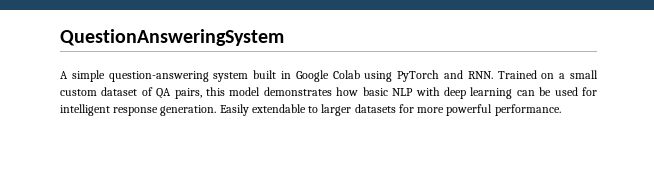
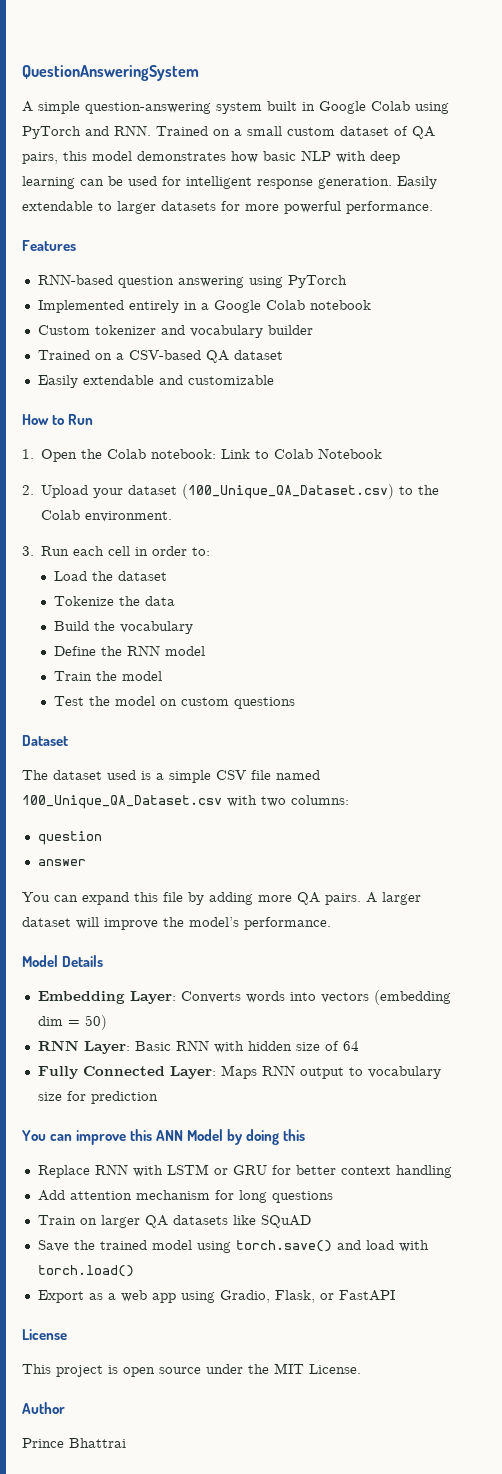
(561, 110) none -> [22,240,76,251] [37,274,347,288] [37,300,371,313] [37,325,313,338] [37,350,283,363] [37,375,274,388] [22,414,94,425] [22,448,383,462] [22,484,440,499] [41,510,173,522] [22,546,211,556] [54,571,168,581] [54,596,176,606] [54,621,194,634] [54,645,206,656] [54,671,163,681] [54,696,296,709] [22,735,68,746] [22,770,320,783] [22,795,349,809] [37,831,102,845] [37,859,86,866] [22,892,421,905] [22,917,331,930] [22,955,104,967] [37,990,451,1005] [37,1015,107,1030] [37,1040,359,1054] [37,1065,441,1079] [37,1091,158,1104] [22,1129,306,1145] [37,1164,452,1178] [37,1190,333,1203] [37,1215,311,1228] [37,1240,429,1253] [37,1265,134,1277] [37,1290,395,1303] [22,1329,67,1340] [22,1363,361,1377] [22,1402,65,1414] [22,1438,126,1448] // Features // RNN-based question answering using PyTorch // Implemented entirely in a Google Colab notebook // Custom tokenizer and vocabulary builder // Trained on a CSV-based QA dataset // Easily extendable and customizable // How to Run // 1. Open the Colab notebook: Link to Colab Notebook // 2. Upload your dataset (100_Unique_QA_Dataset.csv) to the Colab environment. // 3. Run each cell in order to: // Load the dataset // Tokenize the data // Build the vocabulary // Define the RNN model // Train the model // Test the model on custom questions // Dataset // The dataset used is a simple CSV file named 100_Unique_QA_Dataset.csv with two columns: // question // answer // You can expand this file by adding more QA pairs. A larger dataset will improve the model’s performance. // Model Details // Embedding Layer: Converts words into vectors (embedding dim = 50) // RNN Layer: Basic RNN with hidden size of 64 // Fully Connected Layer: Maps RNN output to vocabulary size for prediction // You can improve this ANN Model by doing this // Replace RNN with LSTM or GRU for better context handling // Add attention mechanism for long questions // Train on larger QA datasets like SQuAD // Save the trained model using torch.save() and load with torch.load() // Export as a web app using Gradio, Flask, or FastAPI // License // This project is open source under the MIT License. // Author // Prince Bhattrai

